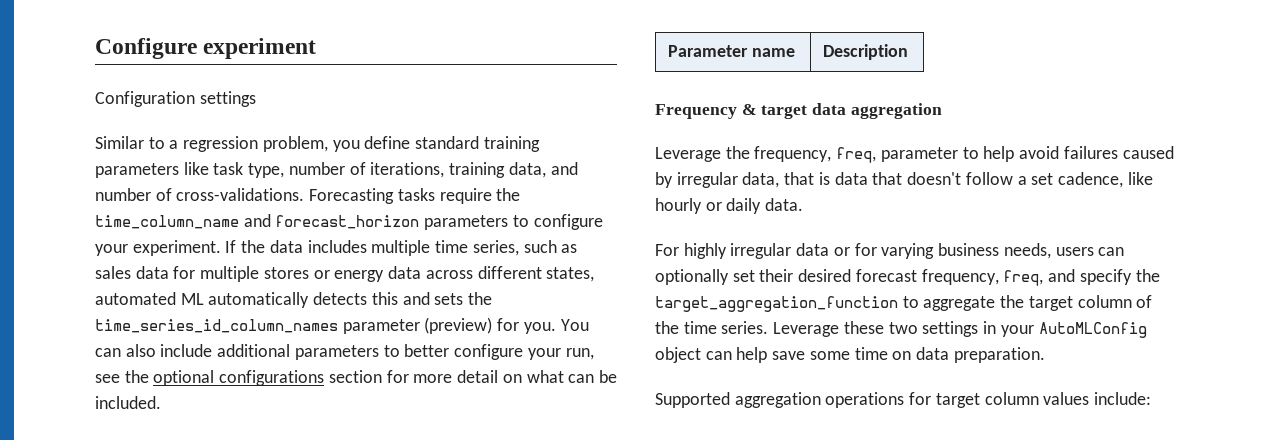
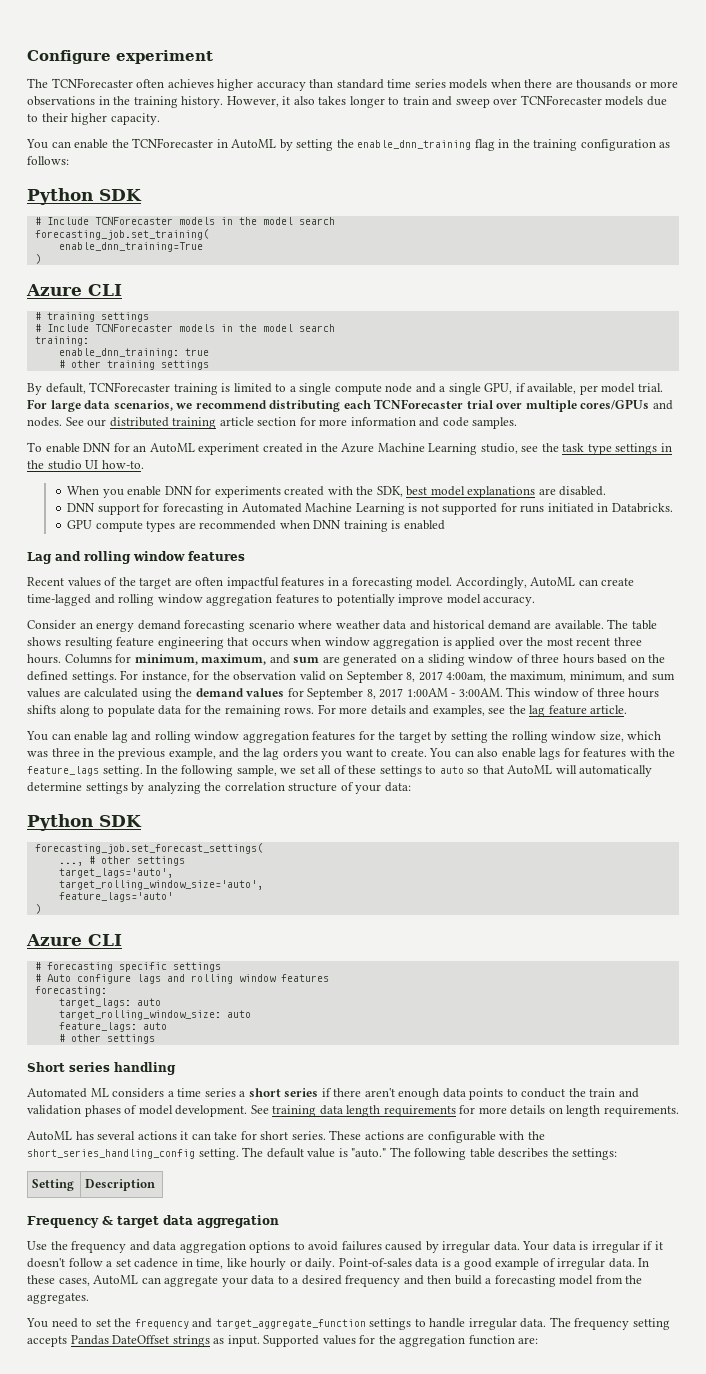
[95,91,256,107] [95,136,540,152] [95,162,578,178] [95,188,521,204] [95,214,603,230] [95,240,578,256] [95,266,595,282] [95,292,493,308] [95,317,589,334] [95,344,594,360] [95,370,617,386] [95,396,161,409] [668,45,796,57] Configuration settings // Similar to a regression problem, you define standard training parameters like task type, number of iterations, training data, and number of cross-validations. Forecasting tasks require the time_column_name and forecast_horizon parameters to configure your experiment. If the data includes multiple time series, such as sales data for multiple stores or energy data across different states, automated ML automatically detects this and sets the time_series_id_column_names parameter (preview) for you. You can also include additional parameters to better configure your run, see the optional configurations section for more detail on what can be included. // Parameter name -> [27,78,679,91] [27,95,667,108] [27,113,160,125] [26,138,671,151] [27,156,69,165] [27,188,142,205] [34,217,335,225] [34,229,209,240] [58,242,203,252] [34,254,41,264] [26,284,122,296] [34,312,149,322] [34,324,335,332] [34,336,89,346] [58,348,209,358] [58,360,209,370] [27,382,663,395] [27,399,673,412] [27,417,518,429] [27,442,672,455] [27,460,144,470] [67,486,607,498] [67,503,673,515] [67,520,445,532] [27,551,245,564] [27,577,635,589] [27,594,536,606] [27,619,657,632] [27,637,642,649] [27,654,666,666] [27,670,675,683] [27,687,660,700] [27,704,628,717] [26,731,662,743] [27,748,676,760] [27,765,653,777] [27,782,411,794] [27,814,142,831] [34,843,263,854] [58,856,185,866] [58,868,173,878] [58,880,263,890] [58,892,173,902] [34,904,41,914] [26,934,122,946] [34,962,221,972] [34,974,329,984] [34,986,107,996] [58,998,161,1008] [58,1010,251,1020] [58,1022,167,1032] [58,1034,155,1044] [27,1062,176,1075] [27,1088,639,1100] [27,1105,679,1117] [27,1130,545,1143] [27,1147,618,1160] [32,1179,75,1191] The TCNForecaster often achieves higher accuracy than standard time series models when there are thousands or more observations in the training history. However, it also takes longer to train and sweep over TCNForecaster models due to their higher capacity. // You can enable the TCNForecaster in AutoML by setting the enable_dnn_training flag in the training configuration as follows: // Python SDK // # Include TCNForecaster models in the model search // forecasting_job.set_training( // enable_dnn_training=True // ) // Azure CLI // # training settings // # Include TCNForecaster models in the model search // training: // enable_dnn_training: true // # other training settings // By default, TCNForecaster training is limited to a single compute node and a single GPU, if available, per model trial. For large data scenarios, we recommend distributing each TCNForecaster trial over multiple cores/GPUs and nodes. See our distributed training article section for more information and code samples. // To enable DNN for an AutoML experiment created in the Azure Machine Learning studio, see the task type settings in the studio UI how-to. // When you enable DNN for experiments created with the SDK, best model explanations are disabled. // DNN support for forecasting in Automated Machine Learning is not supported for runs initiated in Databricks. // GPU compute types are recommended when DNN training is enabled // Lag and rolling window features // Recent values of the target are often impactful features in a forecasting model. Accordingly, AutoML can create time-lagged and rolling window aggregation features to potentially improve model accuracy. // Consider an energy demand forecasting scenario where weather data and historical demand are available. The table shows resulting feature engineering that occurs when window aggregation is applied over the most recent three hours. Columns for minimum, maximum, and sum are generated on a sliding window of three hours based on the defined settings. For instance, for the observation valid on September 8, 2017 4:00am, the maximum, minimum, and sum values are calculated using the demand values for September 8, 2017 1:00AM - 3:00AM. This window of three hours shifts along to populate data for the remaining rows. For more details and examples, see the lag feature article. // You can enable lag and rolling window aggregation features for the target by setting the rolling window size, which was three in the previous example, and the lag orders you want to create. You can also enable lags for features with the feature_lags setting. In the following sample, we set all of these settings to auto so that AutoML will automatically determine settings by analyzing the correlation structure of your data: // Python SDK // forecasting_job.set_forecast_settings( // ..., # other settings // target_lags='auto', // target_rolling_window_size='auto', // feature_lags='auto' // ) // Azure CLI // # forecasting specific settings // # Auto configure lags and rolling window features // forecasting: // target_lags: auto // target_rolling_window_size: auto // feature_lags: auto // # other settings // Short series handling // Automated ML considers a time series a short series if there aren't enough data points to conduct the train and validation phases of model development. See training data length requirements for more details on length requirements. // AutoML has several actions it can take for short series. These actions are configurable with the short_series_handling_config setting. The default value is "auto." The following table describes the settings: // Setting
[655,146,1015,163] Leverage the frequency, freq, parameter to help -> [27,1241,305,1253] Use the frequency and data aggregation options to
[742,172,1153,188] [655,198,804,214] [655,243,1125,259] [655,269,1160,286] [655,295,1153,312] [655,321,1147,338] [655,347,1045,363] [655,392,1152,408] data, that is data that doesn't follow a set cadence, like hourly or daily data. // For highly irregular data or for varying business needs, users can optionally set their desired forecast frequency, freq, and specify the target_aggregation_function to aggregate the target column of the time series. Leverage these two settings in your AutoMLConfig object can help save some time on data preparation. // Supported aggregation operations for target column values include: -> [493,1241,663,1253] [27,1258,650,1270] [27,1275,643,1287] [27,1293,89,1304] [26,1317,670,1330] [27,1335,539,1347] data. Your data is irregular if it doesn't follow a set cadence in time, like hourly or daily. Point-of-sales data is a good example of irregular data. In these cases, AutoML can aggregate your data to a desired frequency and then build a forecasting model from the aggregates. // You need to set the frequency and target_aggregate_function settings to handle irregular data. The frequency setting accepts Pandas DateOffset strings as input. Supported values for the aggregation function are:

